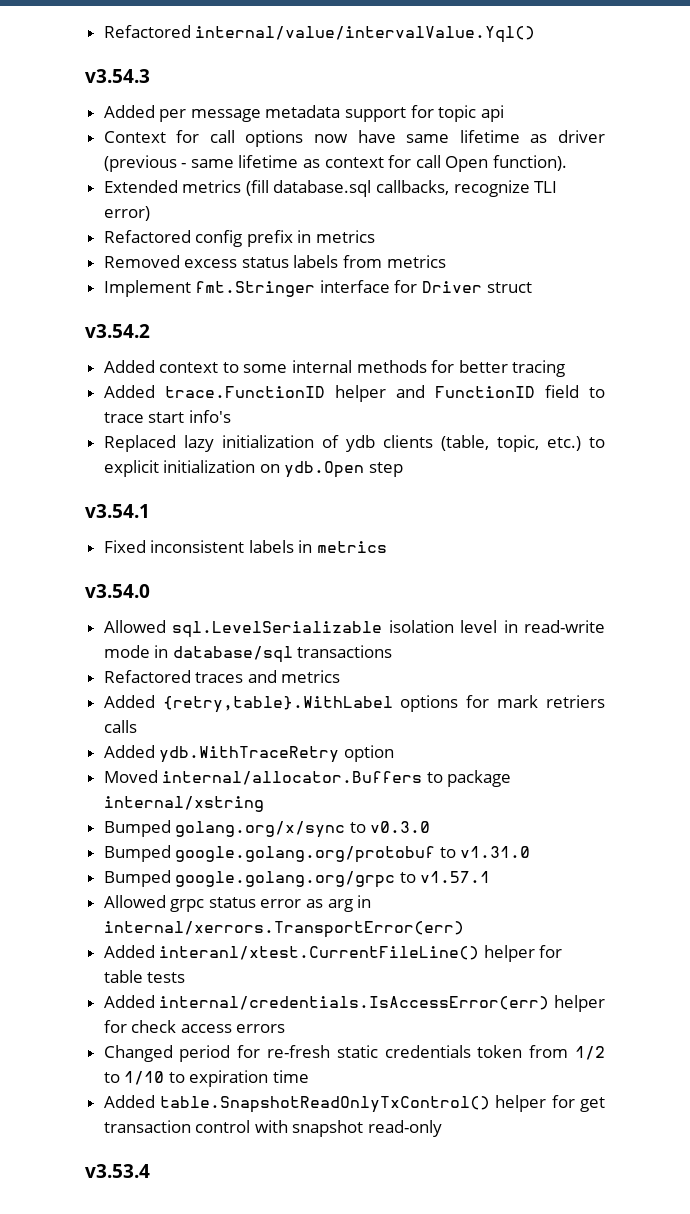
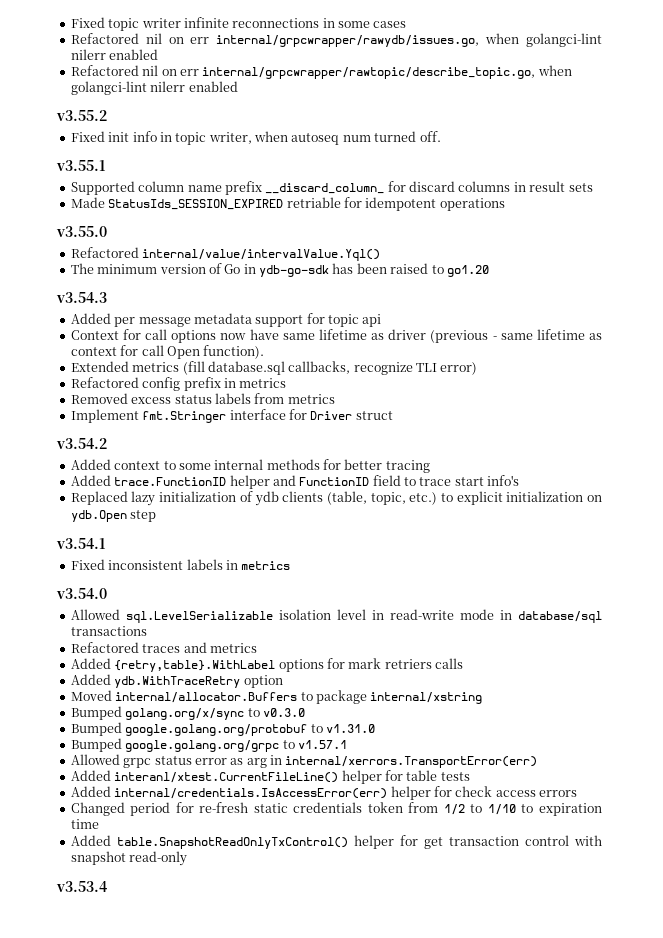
[103,25,536,43] Refactored internal/value/intervalValue.Yql() -> [70,17,407,31] [70,33,602,47] [70,49,159,60] [70,65,572,79] [70,81,238,95] [56,110,107,121] [70,131,441,145] [56,160,106,171] [70,181,593,195] [70,197,505,211] [56,226,107,237] [70,247,381,261] [70,263,489,277] Fixed topic writer infinite reconnections in some cases // Refactored nil on err internal/grpcwrapper/rawydb/issues.go, when golangci-lint nilerr enabled // Refactored nil on err internal/grpcwrapper/rawtopic/describe_topic.go, when golangci-lint nilerr enabled // v3.55.2 // Fixed init info in topic writer, when autoseq num turned off. // v3.55.1 // Supported column name prefix __discard_column_ for discard columns in result sets // Made StatusIds_SESSION_EXPIRED retriable for idempotent operations // v3.55.0 // Refactored internal/value/intervalValue.Yql() // The minimum version of Go in ydb-go-sdk has been raised to go1.20

